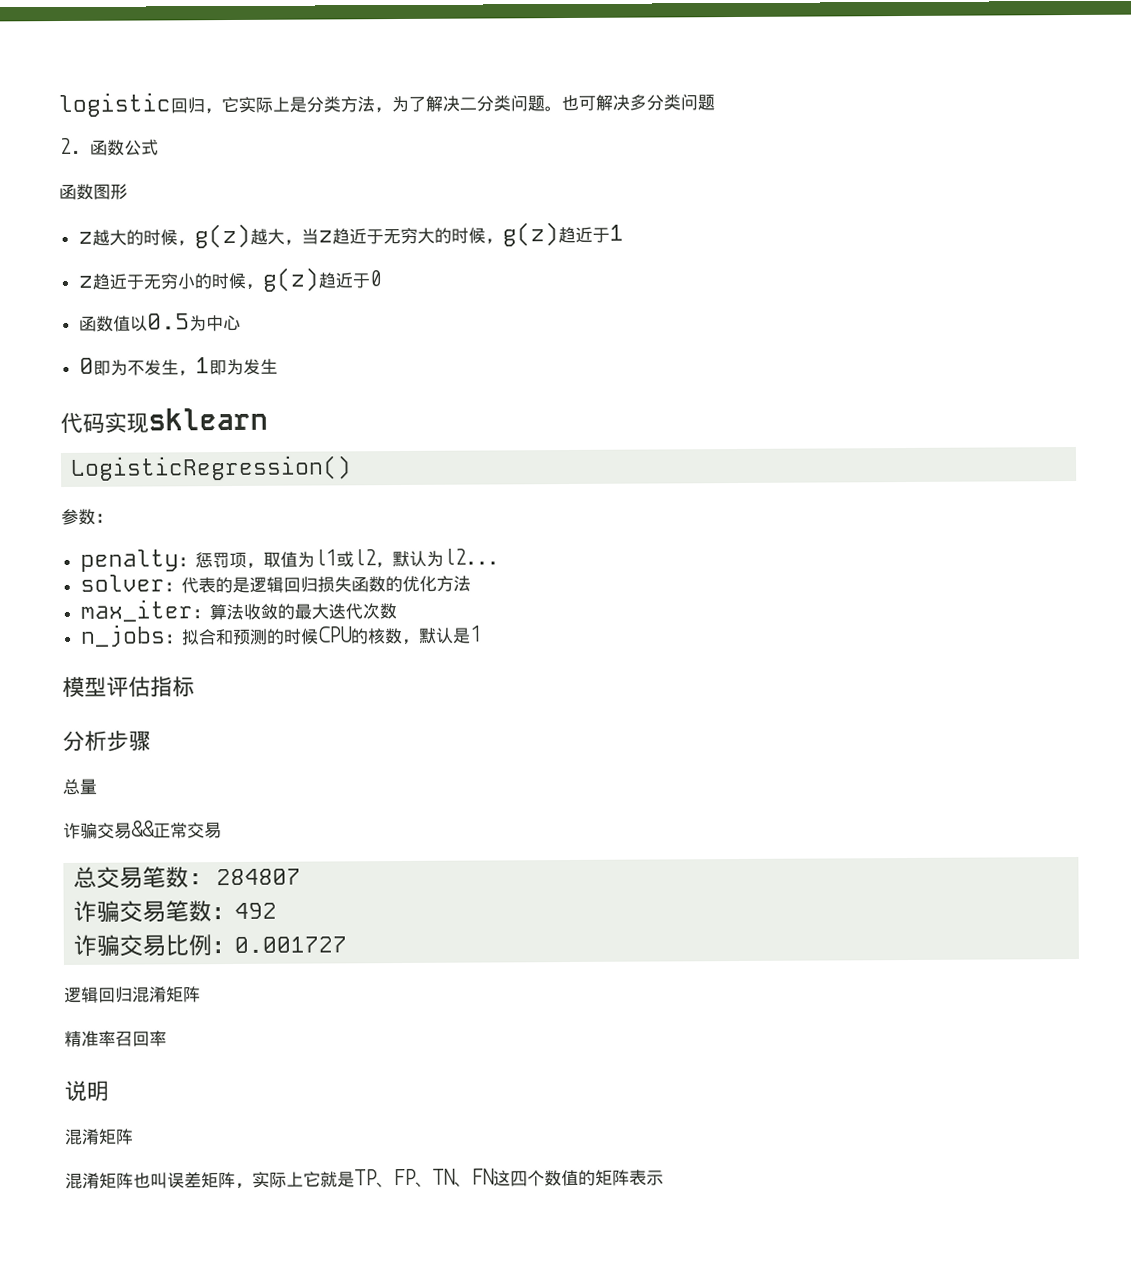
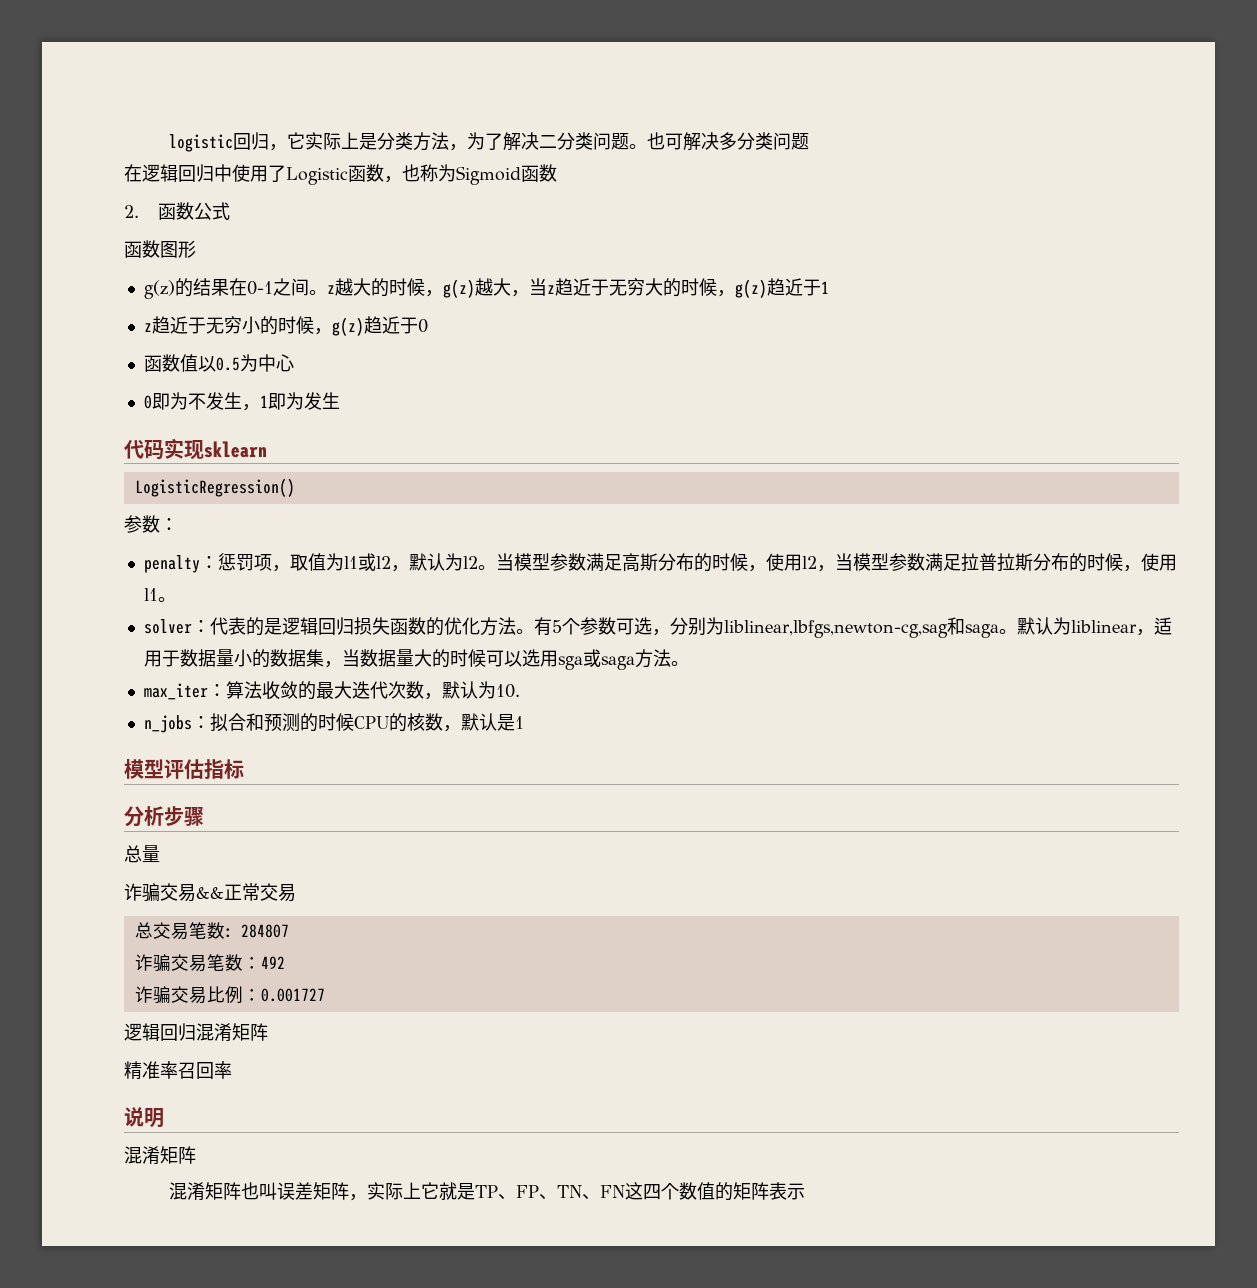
(715, 102) none -> [124,164,557,185] // 在逻辑回归中使用了Logistic函数，也称为Sigmoid函数
(128, 191) none -> [143,278,327,299] g(z)的结果在0-1之间。
[442,548,499,565] l2... -> [462,553,1177,572] [143,588,176,602] l2。当模型参数满足高斯分布的时候，使用l2，当模型参数满足拉普拉斯分布的时候，使用l1。
(471, 583) none -> [515,617,1172,638] [143,649,689,670] 。有5个参数可选，分别为liblinear,lbfgs,newton-cg,sag和saga。默认为liblinear，适用于数据量小的数据集，当数据量大的时候可以选用sga或saga方法。
(397, 611) none -> [423,681,520,700] ，默认为10.

